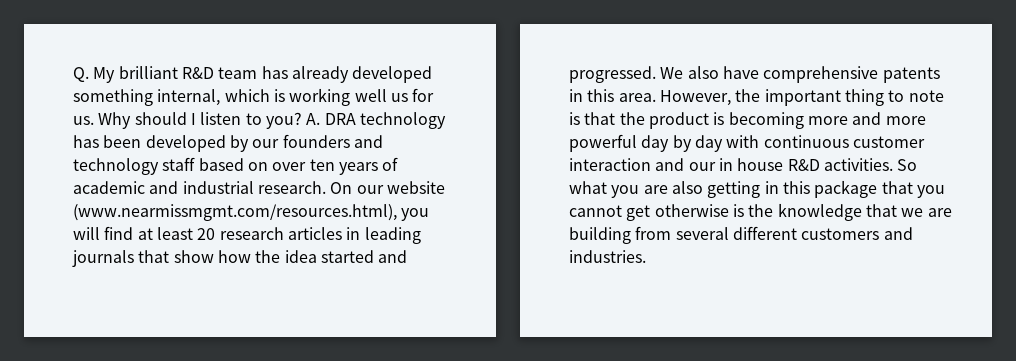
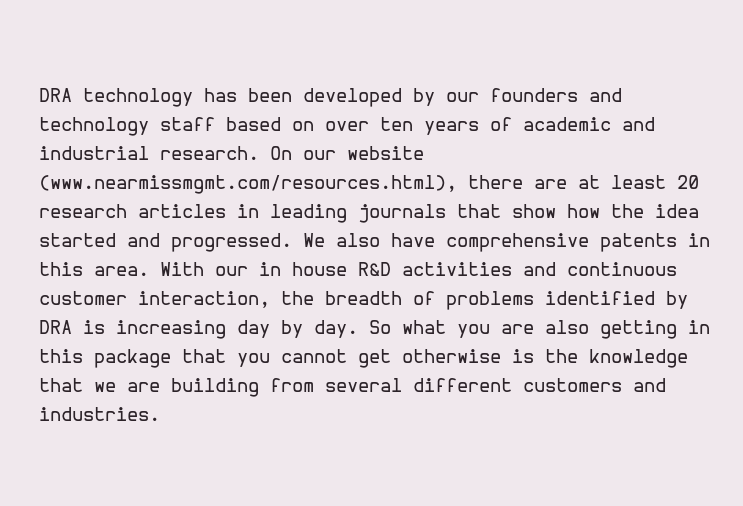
[73,66,433,83] [73,88,435,106] [73,112,321,129] Q. My brilliant R&D team has already developed something internal, which is working well us for us. Why should I listen to you? A. -> (39, 95) none
[401,208,430,221] [73,226,134,240] you will find -> [468,175,567,189] there are
[659,89,944,106] [569,112,926,129] [569,134,925,152] [569,158,893,171] However, the important thing to note is that the product is becoming more and more powerful day by day with continuous customer interaction and our in house R&D activities. -> [160,262,677,276] [39,291,688,310] [39,320,358,339] With our in house R&D activities and continuous customer interaction, the breadth of problems identified by DRA is increasing day by day.

